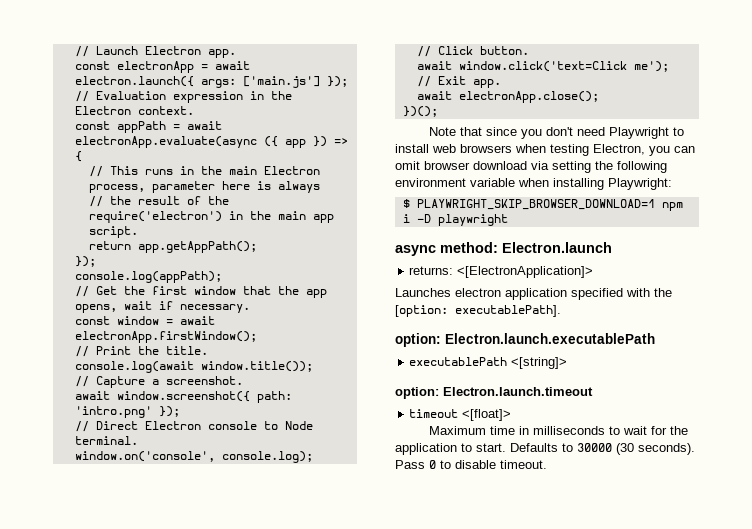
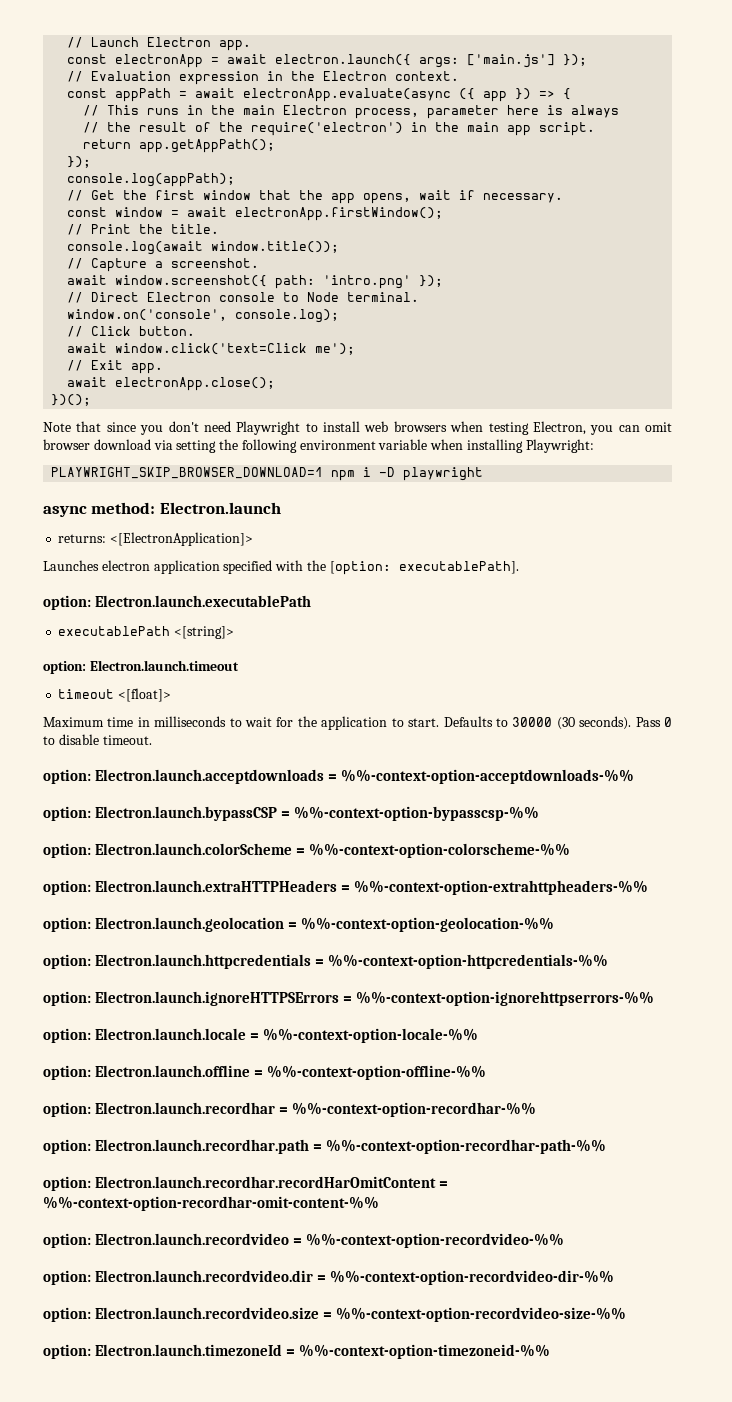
[402,199,410,208] $ -> (594, 446) none
(547, 464) none -> [43,769,635,784] [43,806,540,821] [43,843,571,858] [43,880,649,895] [43,917,555,932] [43,954,609,969] [43,991,655,1006] [43,1028,479,1043] [43,1065,487,1080] [43,1102,537,1117] [43,1139,607,1154] [43,1176,449,1191] [43,1196,379,1211] [43,1233,565,1248] [43,1270,615,1285] [43,1307,627,1322] [43,1344,551,1359] // option: Electron.launch.acceptdownloads = %%-context-option-acceptdownloads-%% // option: Electron.launch.bypassCSP = %%-context-option-bypasscsp-%% // option: Electron.launch.colorScheme = %%-context-option-colorscheme-%% // option: Electron.launch.extraHTTPHeaders = %%-context-option-extrahttpheaders-%% // option: Electron.launch.geolocation = %%-context-option-geolocation-%% // option: Electron.launch.httpcredentials = %%-context-option-httpcredentials-%% // option: Electron.launch.ignoreHTTPSErrors = %%-context-option-ignorehttpserrors-%% // option: Electron.launch.locale = %%-context-option-locale-%% // option: Electron.launch.offline = %%-context-option-offline-%% // option: Electron.launch.recordhar = %%-context-option-recordhar-%% // option: Electron.launch.recordhar.path = %%-context-option-recordhar-path-%% // option: Electron.launch.recordhar.recordHarOmitContent = %%-context-option-recordhar-omit-content-%% // option: Electron.launch.recordvideo = %%-context-option-recordvideo-%% // option: Electron.launch.recordvideo.dir = %%-context-option-recordvideo-dir-%% // option: Electron.launch.recordvideo.size = %%-context-option-recordvideo-size-%% // option: Electron.launch.timezoneId = %%-context-option-timezoneid-%%

